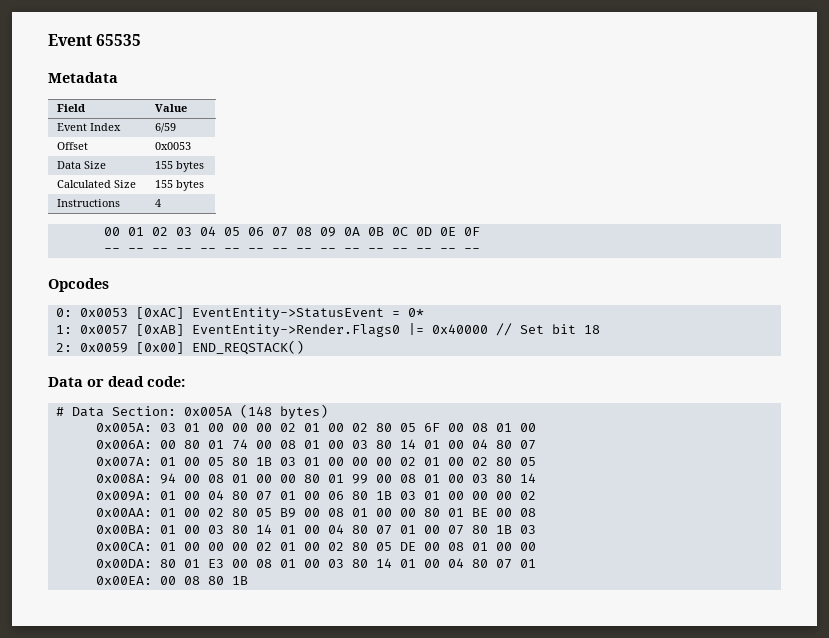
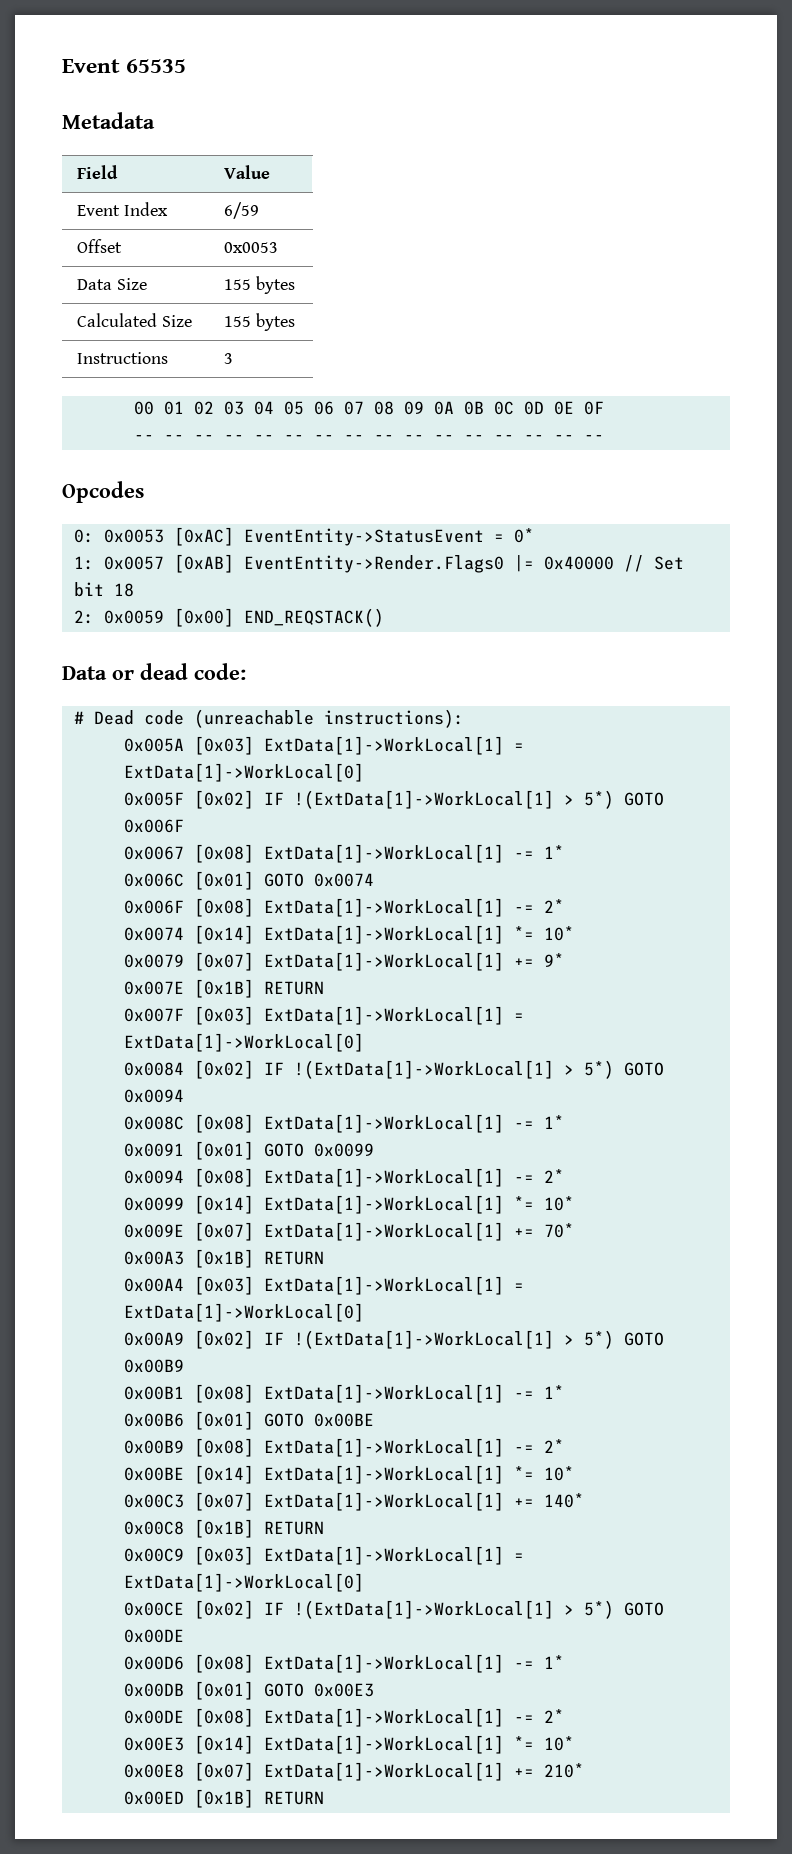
[154,199,161,207] 4 -> [224,353,234,364] 3
[71,404,328,419] [95,423,536,432] [95,439,536,450] [95,457,536,467] [95,473,536,484] [95,490,536,501] [95,508,536,518] [95,524,536,535] [95,542,536,551] [95,558,536,569] [95,576,248,585] Data Section: 0x005A (148 bytes) // 0x005A: 03 01 00 00 00 02 01 00 02 80 05 6F 00 08 01 00 // 0x006A: 00 80 01 74 00 08 01 00 03 80 14 01 00 04 80 07 // 0x007A: 01 00 05 80 1B 03 01 00 00 00 02 01 00 02 80 05 // 0x008A: 94 00 08 01 00 00 80 01 99 00 08 01 00 03 80 14 // 0x009A: 01 00 04 80 07 01 00 06 80 1B 03 01 00 00 00 02 // 0x00AA: 01 00 02 80 05 B9 00 08 01 00 00 80 01 BE 00 08 // 0x00BA: 01 00 03 80 14 01 00 04 80 07 01 00 07 80 1B 03 // 0x00CA: 01 00 00 00 02 01 00 02 80 05 DE 00 08 01 00 00 // 0x00DA: 80 01 E3 00 08 01 00 03 80 14 01 00 04 80 07 01 // 0x00EA: 00 08 80 1B -> [93,709,464,728] [123,736,524,755] [123,763,364,782] [123,790,664,809] [123,819,184,833] [123,844,564,863] [123,871,374,890] [123,898,564,917] [123,925,574,944] [123,952,564,971] [123,979,324,998] [123,1006,524,1025] [123,1033,364,1052] [123,1060,664,1079] [123,1089,184,1103] [123,1114,564,1133] [123,1141,374,1160] [123,1168,564,1187] [123,1195,574,1214] [123,1222,574,1241] [123,1249,324,1268] [123,1276,524,1295] [123,1303,364,1322] [123,1330,664,1349] [123,1359,184,1373] [123,1384,564,1403] [123,1411,374,1430] [123,1438,564,1457] [123,1465,574,1484] [123,1492,584,1511] [123,1519,324,1538] [123,1546,524,1565] [123,1573,364,1592] [123,1600,664,1619] [123,1629,184,1643] [123,1654,564,1673] [123,1681,374,1700] [123,1708,564,1727] [123,1735,574,1754] [123,1762,584,1781] [123,1789,324,1808] Dead code (unreachable instructions): // 0x005A [0x03] ExtData[1]->WorkLocal[1] = ExtData[1]->WorkLocal[0] // 0x005F [0x02] IF !(ExtData[1]->WorkLocal[1] > 5*) GOTO 0x006F // 0x0067 [0x08] ExtData[1]->WorkLocal[1] -= 1* // 0x006C [0x01] GOTO 0x0074 // 0x006F [0x08] ExtData[1]->WorkLocal[1] -= 2* // 0x0074 [0x14] ExtData[1]->WorkLocal[1] *= 10* // 0x0079 [0x07] ExtData[1]->WorkLocal[1] += 9* // 0x007E [0x1B] RETURN // 0x007F [0x03] ExtData[1]->WorkLocal[1] = ExtData[1]->WorkLocal[0] // 0x0084 [0x02] IF !(ExtData[1]->WorkLocal[1] > 5*) GOTO 0x0094 // 0x008C [0x08] ExtData[1]->WorkLocal[1] -= 1* // 0x0091 [0x01] GOTO 0x0099 // 0x0094 [0x08] ExtData[1]->WorkLocal[1] -= 2* // 0x0099 [0x14] ExtData[1]->WorkLocal[1] *= 10* // 0x009E [0x07] ExtData[1]->WorkLocal[1] += 70* // 0x00A3 [0x1B] RETURN // 0x00A4 [0x03] ExtData[1]->WorkLocal[1] = ExtData[1]->WorkLocal[0] // 0x00A9 [0x02] IF !(ExtData[1]->WorkLocal[1] > 5*) GOTO 0x00B9 // 0x00B1 [0x08] ExtData[1]->WorkLocal[1] -= 1* // 0x00B6 [0x01] GOTO 0x00BE // 0x00B9 [0x08] ExtData[1]->WorkLocal[1] -= 2* // 0x00BE [0x14] ExtData[1]->WorkLocal[1] *= 10* // 0x00C3 [0x07] ExtData[1]->WorkLocal[1] += 140* // 0x00C8 [0x1B] RETURN // 0x00C9 [0x03] ExtData[1]->WorkLocal[1] = ExtData[1]->WorkLocal[0] // 0x00CE [0x02] IF !(ExtData[1]->WorkLocal[1] > 5*) GOTO 0x00DE // 0x00D6 [0x08] ExtData[1]->WorkLocal[1] -= 1* // 0x00DB [0x01] GOTO 0x00E3 // 0x00DE [0x08] ExtData[1]->WorkLocal[1] -= 2* // 0x00E3 [0x14] ExtData[1]->WorkLocal[1] *= 10* // 0x00E8 [0x07] ExtData[1]->WorkLocal[1] += 210* // 0x00ED [0x1B] RETURN

